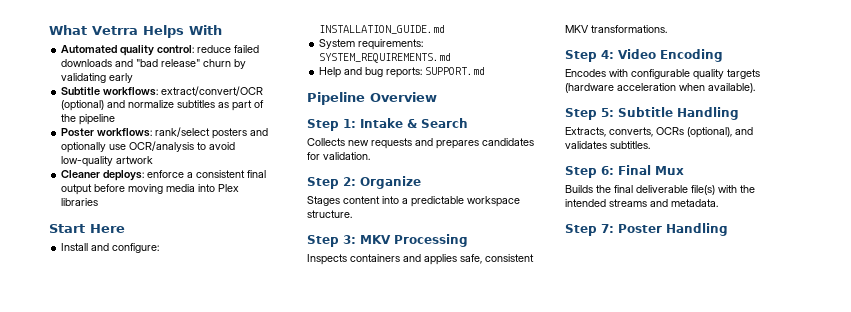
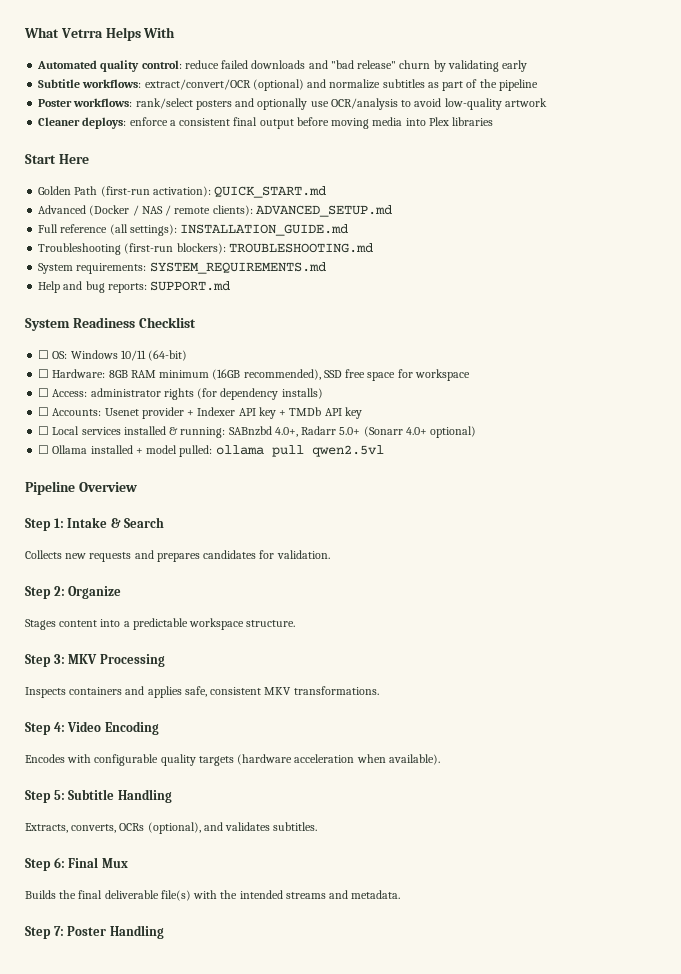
[61,243,160,253] [319,25,446,34] Install and configure: INSTALLATION_GUIDE.md -> [38,186,327,198] [38,205,392,217] [38,224,349,236] [38,243,373,255] Golden Path (first-run activation): QUICK_START.md // Advanced (Docker / NAS / remote clients): ADVANCED_SETUP.md // Full reference (all settings): INSTALLATION_GUIDE.md // Troubleshooting (first-run blockers): TROUBLESHOOTING.md
(486, 71) none -> [25,317,196,331] [38,350,188,361] [38,369,470,381] [38,388,323,400] [38,407,362,419] [38,426,477,438] [38,445,384,457] // System Readiness Checklist // ☐ OS: Windows 10/11 (64-bit) // ☐ Hardware: 8GB RAM minimum (16GB recommended), SSD free space for workspace // ☐ Access: administrator rights (for dependency installs) // ☐ Accounts: Usenet provider + Indexer API key + TMDb API key // ☐ Local services installed & running: SABnzbd 4.0+, Radarr 5.0+ (Sonarr 4.0+ optional) // ☐ Ollama installed + model pulled: ollama pull qwen2.5vl

